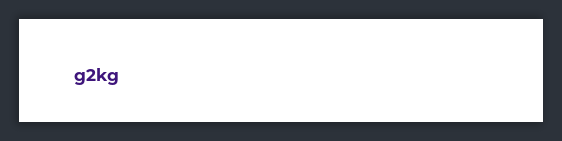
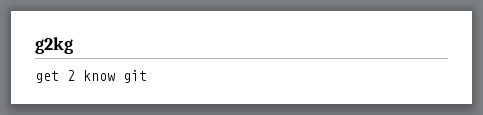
(119, 76) none -> [35,70,147,83] // get 2 know git

